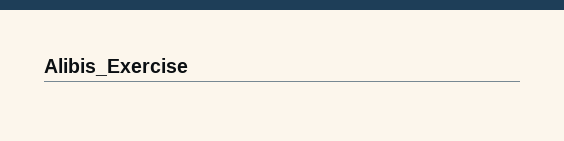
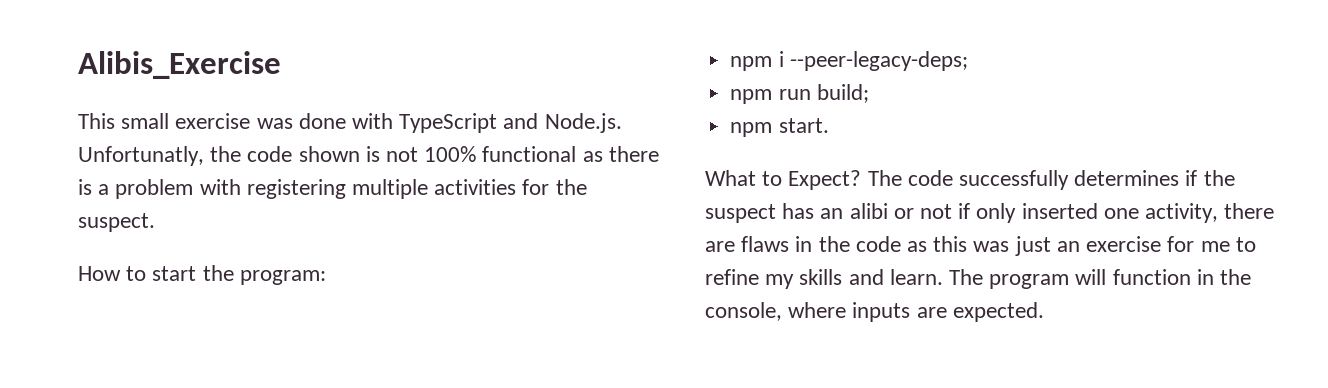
(188, 67) none -> [78,113,622,133] [78,146,659,166] [78,179,587,199] [78,213,155,232] [78,265,326,285] [730,51,968,71] [730,84,869,104] [730,118,829,137] [705,170,1235,190] [705,203,1275,223] [705,236,1256,256] [705,269,1252,289] [705,302,1044,322] // This small exercise was done with TypeScript and Node.js. Unfortunatly, the code shown is not 100% functional as there is a problem with registering multiple activities for the suspect. // How to start the program: // npm i --peer-legacy-deps; // npm run build; // npm start. // What to Expect? The code successfully determines if the suspect has an alibi or not if only inserted one activity, there are flaws in the code as this was just an exercise for me to refine my skills and learn. The program will function in the console, where inputs are expected.

